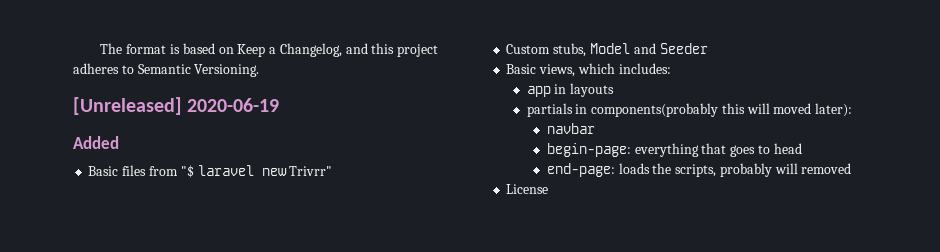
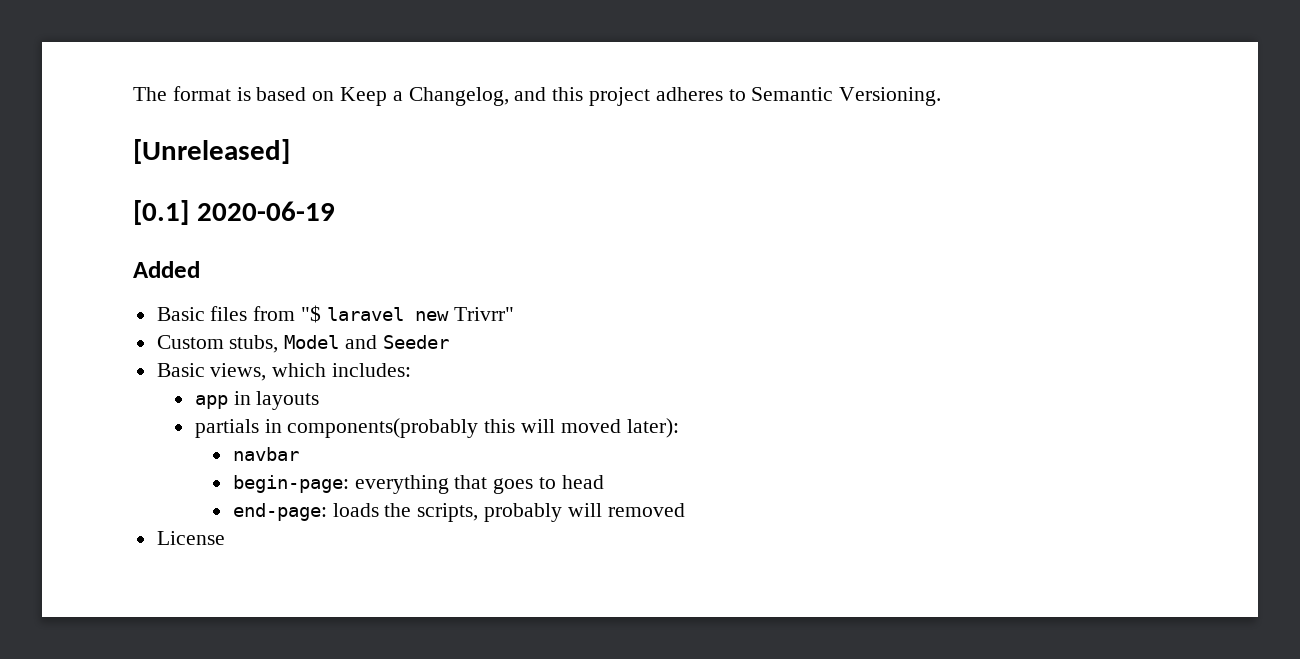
(182, 106) none -> [133,200,189,225] // [0.1]

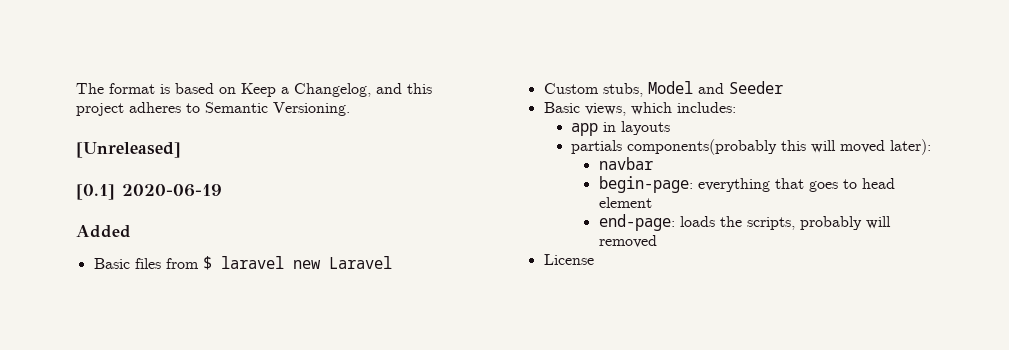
[301,305,322,323] "$ -> [202,256,212,270] $
[453,307,514,321] Trivrr" -> [328,256,392,269] Laravel
[264,419,282,433] in -> (623, 147) none
(604, 482) none -> [598,197,652,208] element

